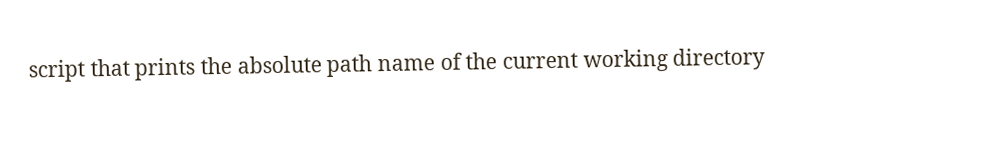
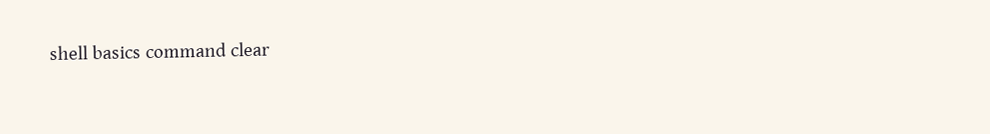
[28,47,766,83] script that prints the absolute path name of the current working directory -> [49,41,270,61] shell basics command clear

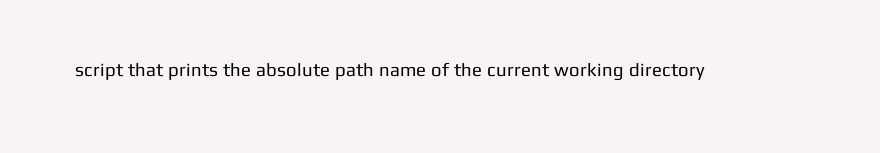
[49,41,270,61] shell basics command clear -> [75,62,705,81] script that prints the absolute path name of the current working directory

